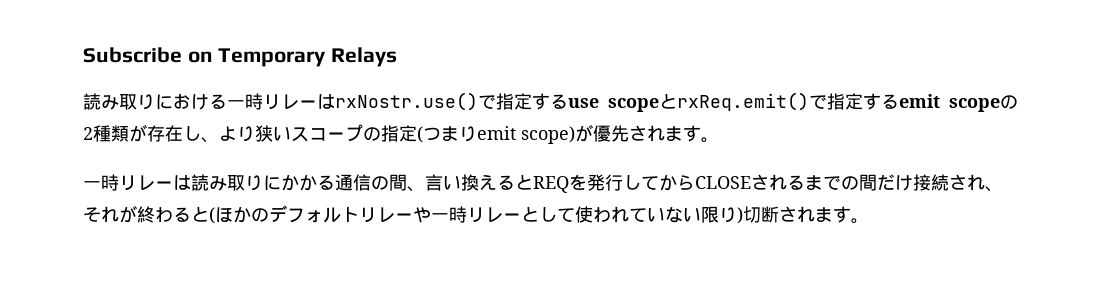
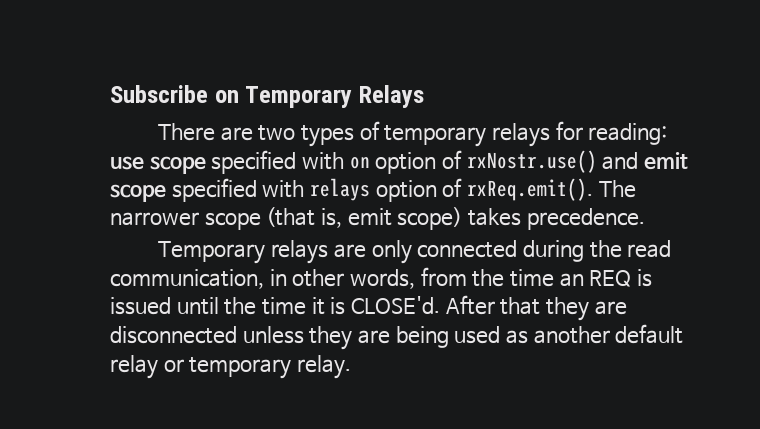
[83,92,1018,112] [83,124,719,144] [83,174,1003,193] [83,205,869,224] 読み取りにおける一時リレーはrxNostr.use()で指定するuse scopeとrxReq.emit()で指定するemit scopeの2種類が存在し、より狭いスコープの指定(つまりemit scope)が優先されます。 // 一時リレーは読み取りにかかる通信の間、言い換えるとREQを発行してからCLOSEされるまでの間だけ接続され、それが終わると(ほかのデフォルトリレーや一時リレーとして使われていない限り)切断されます。 -> [157,121,668,147] [110,150,689,174] [110,178,636,202] [110,207,645,230] [157,240,672,264] [110,267,652,289] [110,295,627,321] [110,324,684,350] [110,355,351,379] There are two types of temporary relays for reading: use scope specified with on option of rxNostr.use() and emit scope specified with relays option of rxReq.emit(). The narrower scope (that is, emit scope) takes precedence. // Temporary relays are only connected during the read communication, in other words, from the time an REQ is issued until the time it is CLOSE'd. After that they are disconnected unless they are being used as another default relay or temporary relay.

